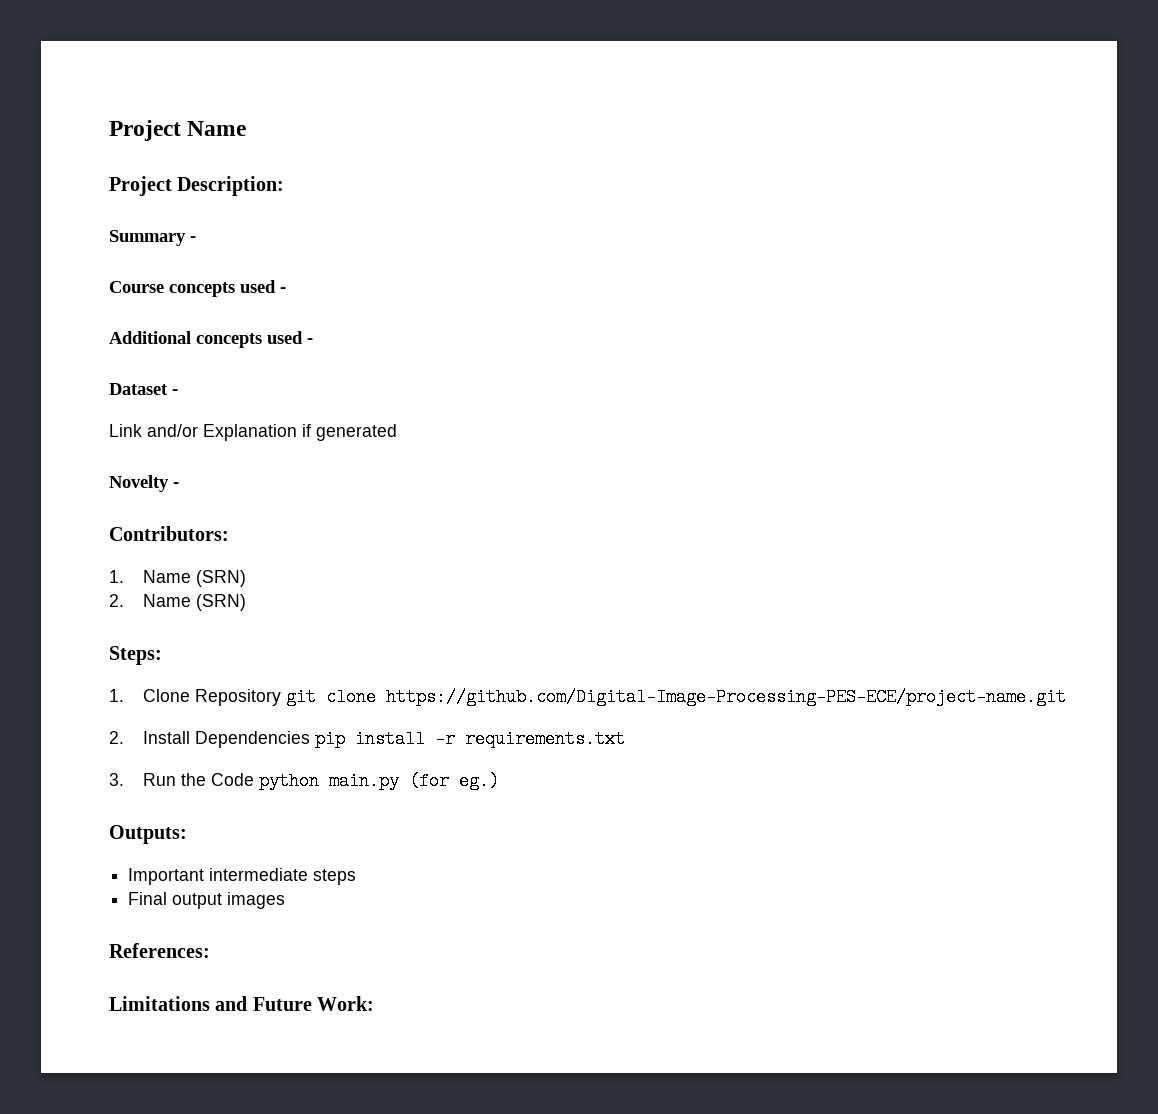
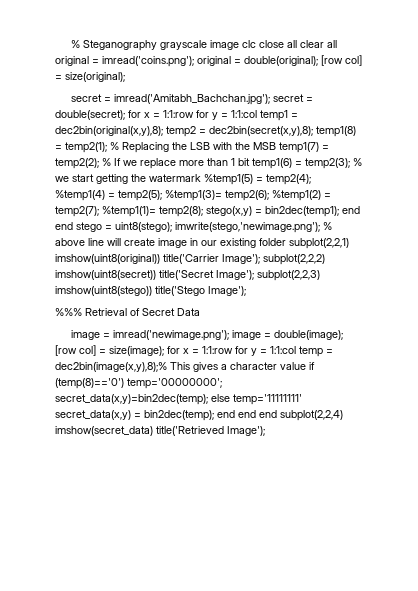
[109,120,247,141] [109,176,285,196] [109,230,196,246] [109,280,286,297] [109,331,313,348] [109,383,178,395] [109,424,397,441] [109,475,179,492] [109,526,229,541] [109,570,246,587] [109,594,246,611] [109,646,162,665] [109,688,1066,706] [109,730,625,748] [109,772,499,790] [109,825,187,844] [128,868,357,885] [128,892,286,909] [109,943,210,958] [109,996,375,1011] Project Name // Project Description: // Summary - // Course concepts used - // Additional concepts used - // Dataset - // Link and/or Explanation if generated // Novelty - // Contributors: // 1. Name (SRN) // 2. Name (SRN) // Steps: // 1. Clone Repository git clone https://github.com/Digital-Image-Processing-PES-ECE/project-name.git // 2. Install Dependencies pip install -r requirements.txt // 3. Run the Code python main.py (for eg.) // Outputs: // Important intermediate steps // Final output images // References: // Limitations and Future Work: -> [70,40,337,51] [55,55,362,67] [55,72,125,82] [70,94,313,105] [55,110,298,121] [55,126,356,137] [55,142,329,153] [55,158,362,169] [55,174,311,185] [55,190,331,201] [55,206,360,217] [55,222,332,233] [55,238,349,249] [55,254,325,265] [55,270,320,281] [55,286,246,296] [55,308,200,316] [70,330,343,341] [55,345,333,357] [55,362,315,372] [55,378,222,389] [55,394,302,405] [55,410,343,421] [55,426,265,436] % Steganography grayscale image clc close all clear all original = imread('coins.png'); original = double(original); [row col] = size(original); // secret = imread('Amitabh_Bachchan.jpg'); secret = double(secret); for x = 1:1:row for y = 1:1:col temp1 = dec2bin(original(x,y),8); temp2 = dec2bin(secret(x,y),8); temp1(8) = temp2(1); % Replacing the LSB with the MSB temp1(7) = temp2(2); % If we replace more than 1 bit temp1(6) = temp2(3); % we start getting the watermark %temp1(5) = temp2(4); %temp1(4) = temp2(5); %temp1(3)= temp2(6); %temp1(2) = temp2(7); %temp1(1)= temp2(8); stego(x,y) = bin2dec(temp1); end end stego = uint8(stego); imwrite(stego,'newimage.png'); % above line will create image in our existing folder subplot(2,2,1) imshow(uint8(original)) title('Carrier Image'); subplot(2,2,2) imshow(uint8(secret)) title('Secret Image'); subplot(2,2,3) imshow(uint8(stego)) title('Stego Image'); // %%% Retrieval of Secret Data // image = imread('newimage.png'); image = double(image); [row col] = size(image); for x = 1:1:row for y = 1:1:col temp = dec2bin(image(x,y),8);% This gives a character value if (temp(8)=='0') temp='00000000'; secret_data(x,y)=bin2dec(temp); else temp='11111111' secret_data(x,y) = bin2dec(temp); end end end subplot(2,2,4) imshow(secret_data) title('Retrieved Image');

